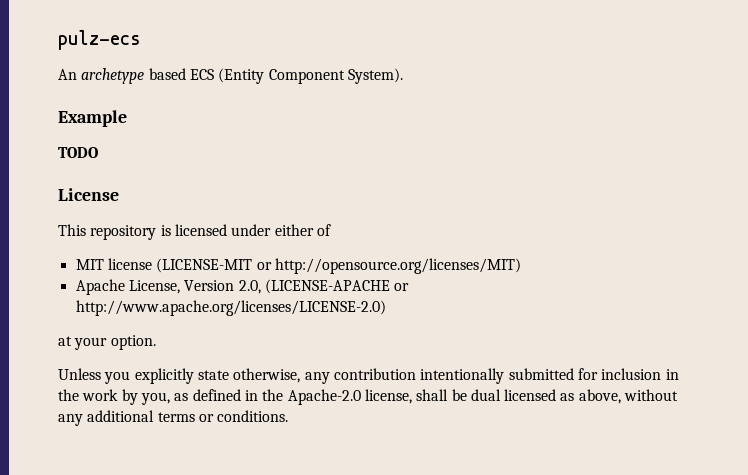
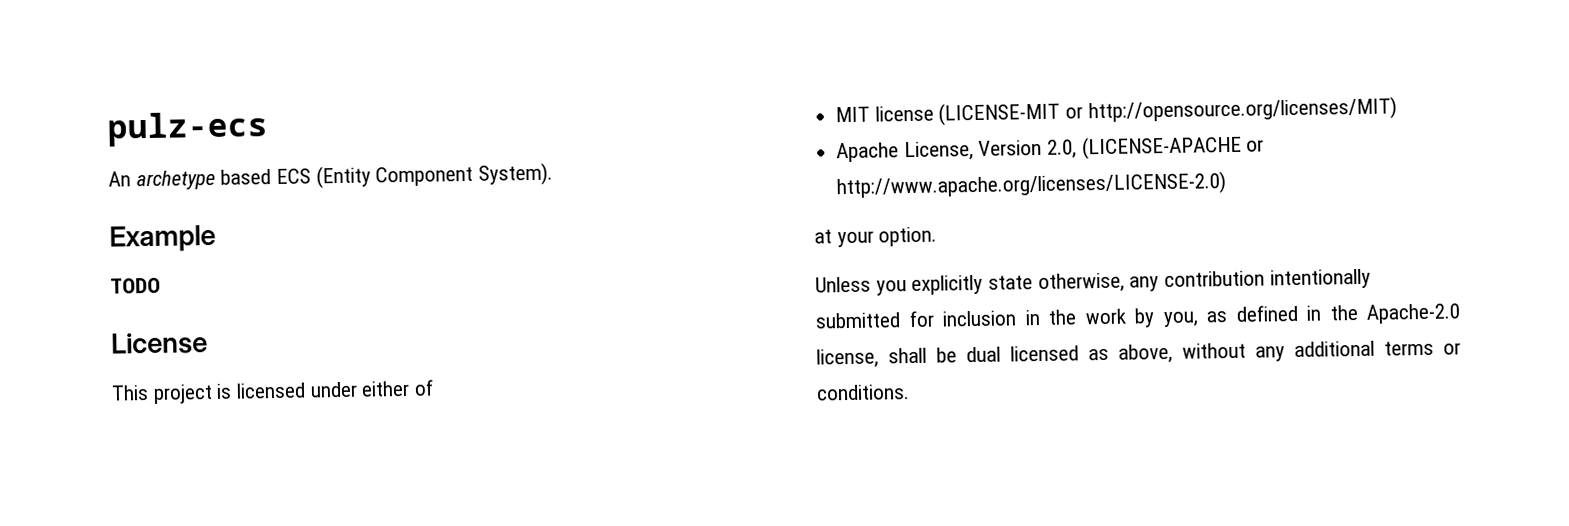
[90,225,157,240] repository -> [152,384,213,404] project

